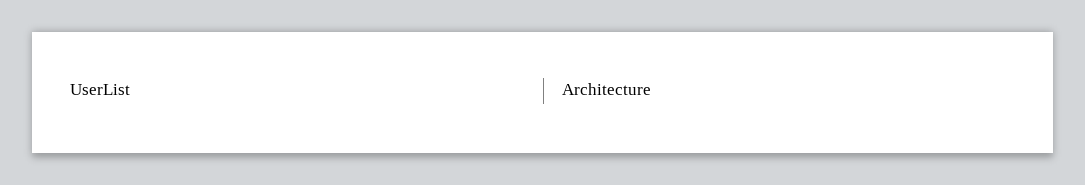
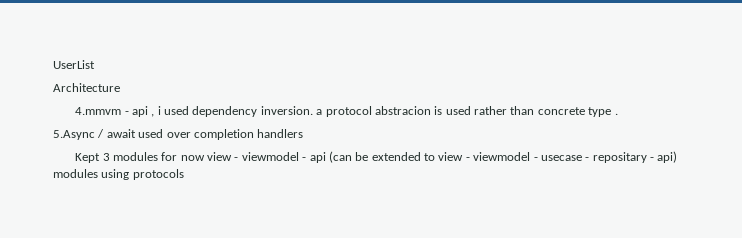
(651, 89) none -> [75,106,618,117] [53,129,304,140] [75,151,678,163] [53,169,184,180] // 4.mmvm - api , i used dependency inversion. a protocol abstracion is used rather than concrete type . // 5.Async / await used over completion handlers // Kept 3 modules for now view - viewmodel - api (can be extended to view - viewmodel - usecase - repositary - api) modules using protocols

